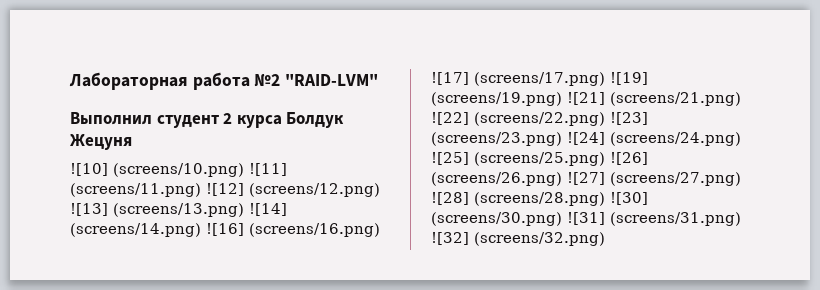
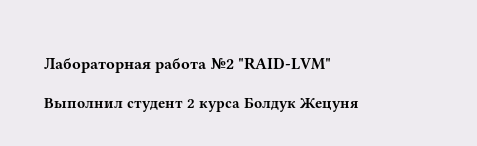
[70,163,287,177] [70,183,380,197] [70,203,287,217] [70,223,380,237] [431,72,648,86] [431,92,741,106] [431,112,648,126] [431,132,741,146] [431,152,648,166] [431,172,741,186] [431,192,648,206] [431,212,741,226] [431,232,605,246] // ![10] (screens/10.png) ![11] (screens/11.png) ![12] (screens/12.png) ![13] (screens/13.png) ![14] (screens/14.png) ![16] (screens/16.png) ![17] (screens/17.png) ![19] (screens/19.png) ![21] (screens/21.png) ![22] (screens/22.png) ![23] (screens/23.png) ![24] (screens/24.png) ![25] (screens/25.png) ![26] (screens/26.png) ![27] (screens/27.png) ![28] (screens/28.png) ![30] (screens/30.png) ![31] (screens/31.png) ![32] (screens/32.png) -> (360, 105) none

